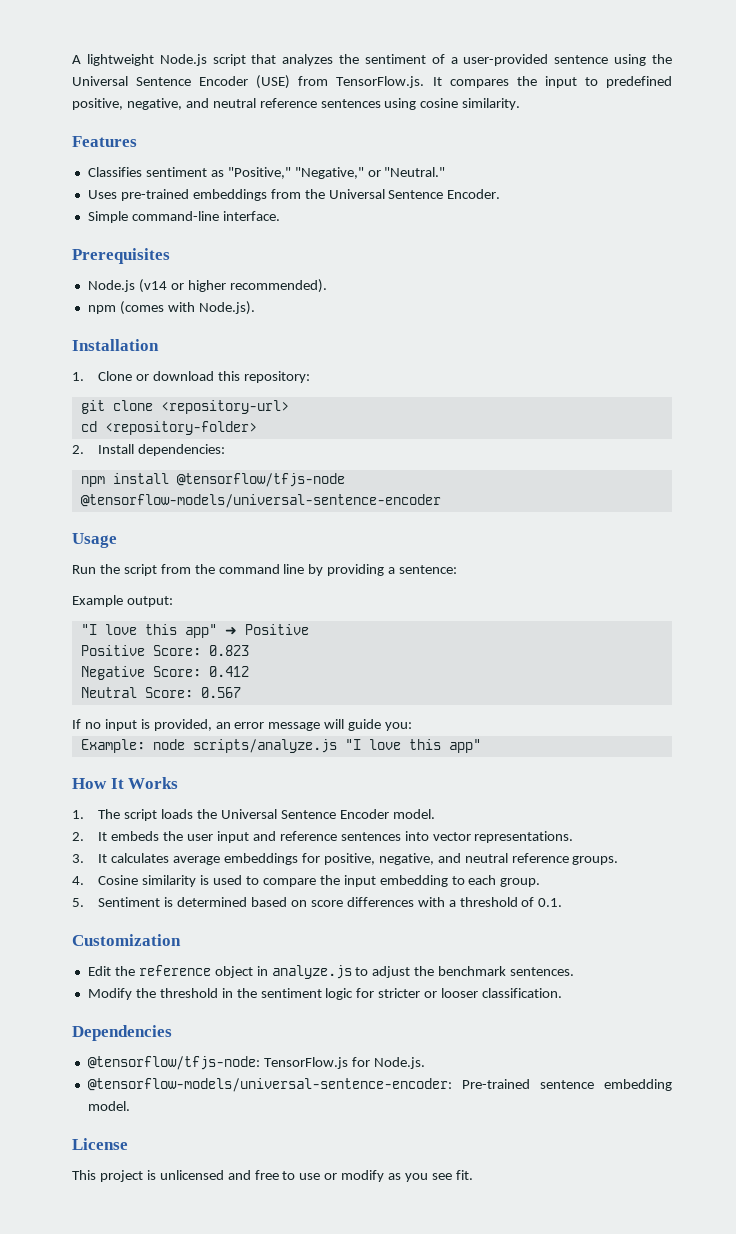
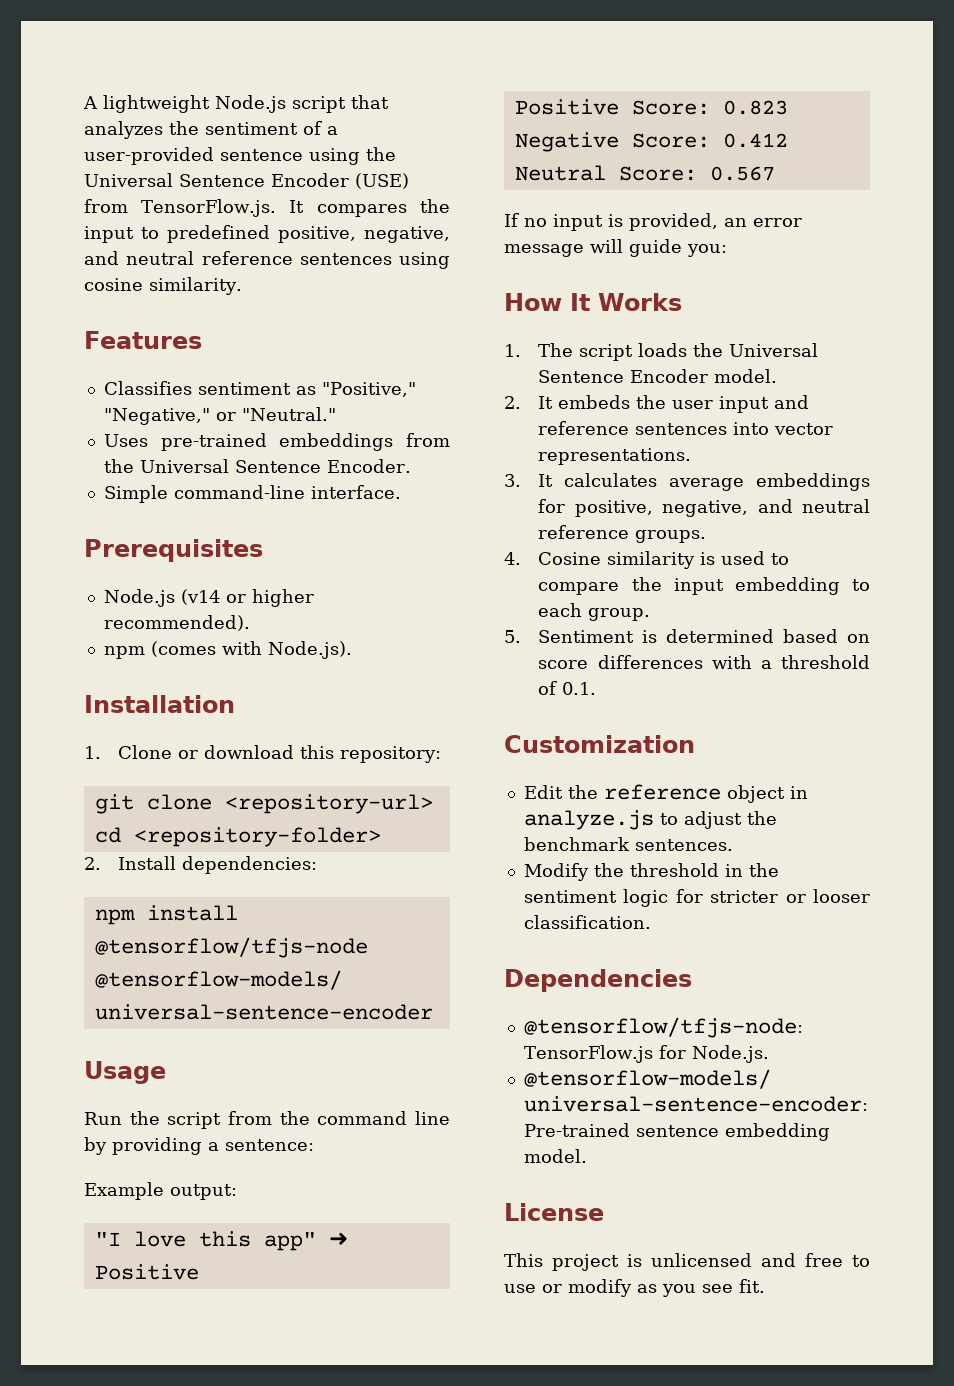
[80,739,481,753] // Example: node scripts/analyze.js "I love this app" -> (727, 250) none

